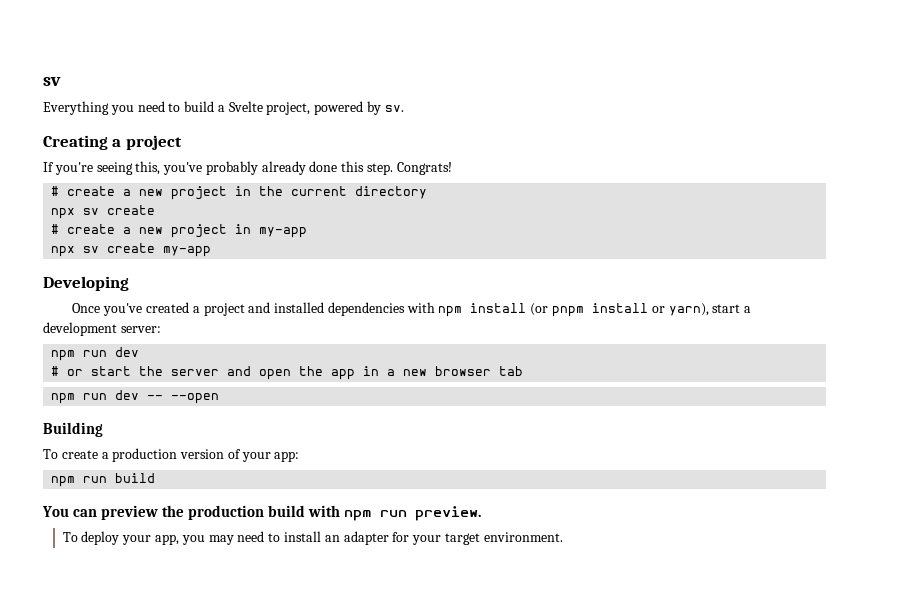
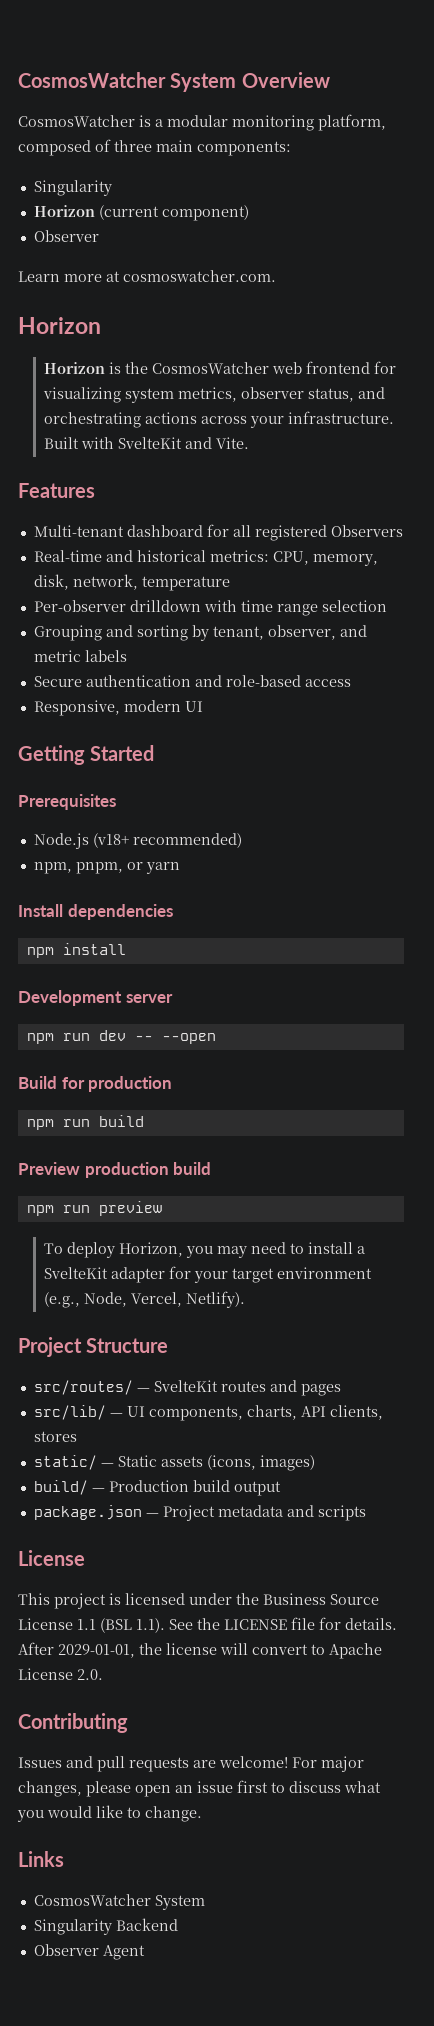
[43,77,61,86] [43,101,404,115] [43,135,182,150] [43,161,452,175] [51,186,428,200] [51,205,156,219] [51,224,308,238] [51,243,212,257] [43,276,129,291] [72,302,752,317] [43,322,161,336] [51,347,140,361] [51,366,524,380] sv // Everything you need to build a Svelte project, powered by sv. // Creating a project // If you're seeing this, you've probably already done this step. Congrats! // # create a new project in the current directory // npx sv create // # create a new project in my-app // npx sv create my-app // Developing // Once you've created a project and installed dependencies with npm install (or pnpm install or yarn), start a development server: // npm run dev // # or start the server and open the app in a new browser tab -> [18,72,330,92] [18,114,386,131] [18,139,291,156] [33,180,112,196] [33,205,249,221] [33,230,99,242] [18,270,276,282] [18,317,101,334] [43,361,396,374] [42,387,385,403] [43,411,394,428] [43,437,249,449] [18,483,95,498] [33,524,403,541] [33,550,378,566] [33,574,230,591] [33,600,387,616] [33,625,367,641] [33,650,127,662] [33,675,351,687] [33,700,203,716] [18,745,155,765] [18,794,116,810] [33,833,242,849] [33,862,180,874] [18,904,173,920] [26,943,126,958] [18,990,173,1006] CosmosWatcher System Overview // CosmosWatcher is a modular monitoring platform, composed of three main components: // Singularity // Horizon (current component) // Observer // Learn more at cosmoswatcher.com. // Horizon // Horizon is the CosmosWatcher web frontend for visualizing system metrics, observer status, and orchestrating actions across your infrastructure. Built with SvelteKit and Vite. // Features // Multi-tenant dashboard for all registered Observers // Real-time and historical metrics: CPU, memory, disk, network, temperature // Per-observer drilldown with time range selection // Grouping and sorting by tenant, observer, and metric labels // Secure authentication and role-based access // Responsive, modern UI // Getting Started // Prerequisites // Node.js (v18+ recommended) // npm, pnpm, or yarn // Install dependencies // npm install // Development server
[43,422,103,437] [43,448,300,462] Building // To create a production version of your app: -> [18,1076,173,1092] Build for production
[42,505,185,520] You can preview the -> [18,1162,80,1175] Preview
[308,505,482,521] with npm run preview. -> [26,1201,162,1216] // npm run preview
[122,534,180,545] your app, -> [118,1242,183,1257] Horizon,
[324,535,340,542] an -> [356,1246,365,1254] [43,1267,108,1279] a SvelteKit
[483,532,563,542] environment. -> [276,1267,372,1279] [43,1291,245,1308] [18,1337,169,1357] [33,1380,341,1396] [33,1405,383,1421] [33,1431,77,1442] [33,1455,315,1471] [33,1480,281,1496] [33,1505,366,1521] [18,1550,85,1566] [18,1593,379,1609] [18,1617,397,1633] [18,1642,382,1659] [18,1668,103,1680] [18,1713,128,1733] [18,1756,364,1772] [18,1780,381,1797] [17,1805,202,1822] [18,1851,64,1867] [33,1894,205,1910] [33,1918,178,1935] [33,1944,145,1960] environment (e.g., Node, Vercel, Netlify). // Project Structure // src/routes/ — SvelteKit routes and pages // src/lib/ — UI components, charts, API clients, stores // static/ — Static assets (icons, images) // build/ — Production build output // package.json — Project metadata and scripts // License // This project is licensed under the Business Source License 1.1 (BSL 1.1). See the LICENSE file for details. After 2029-01-01, the license will convert to Apache License 2.0. // Contributing // Issues and pull requests are welcome! For major changes, please open an issue first to discuss what you would like to change. // Links // CosmosWatcher System // Singularity Backend // Observer Agent

